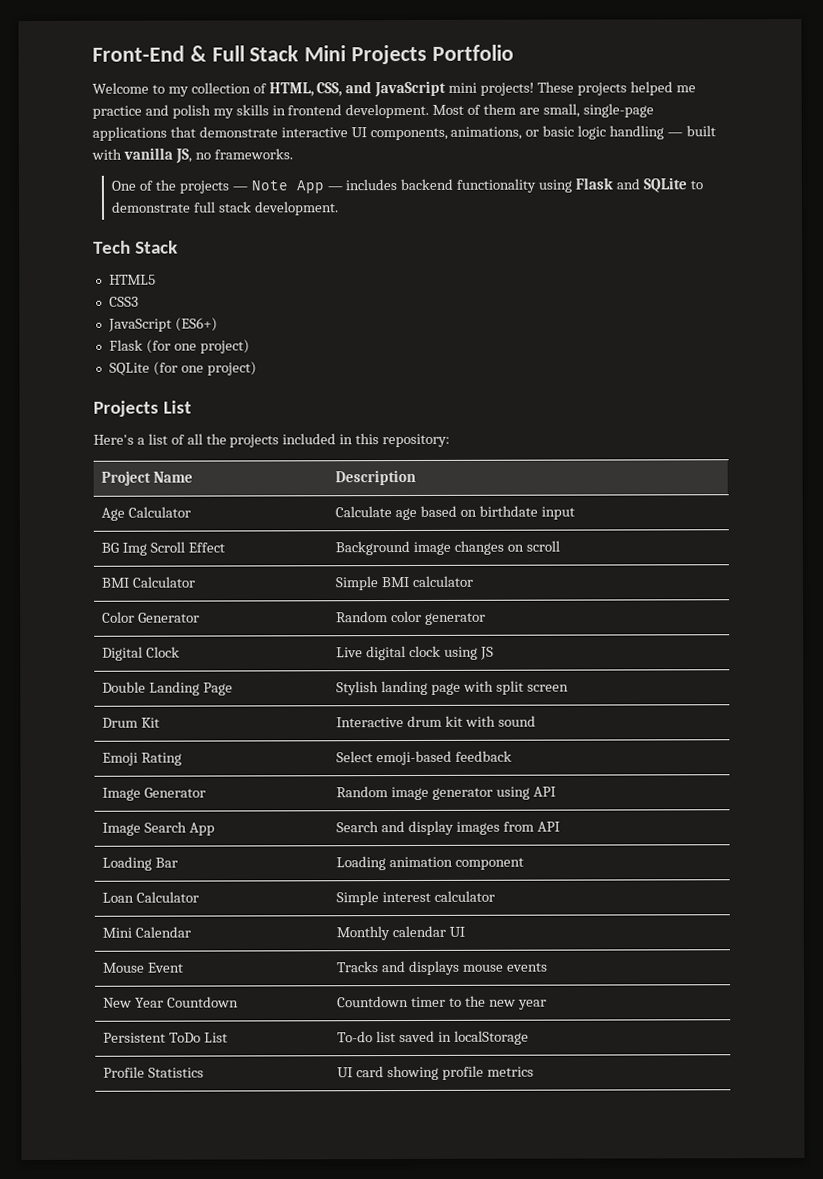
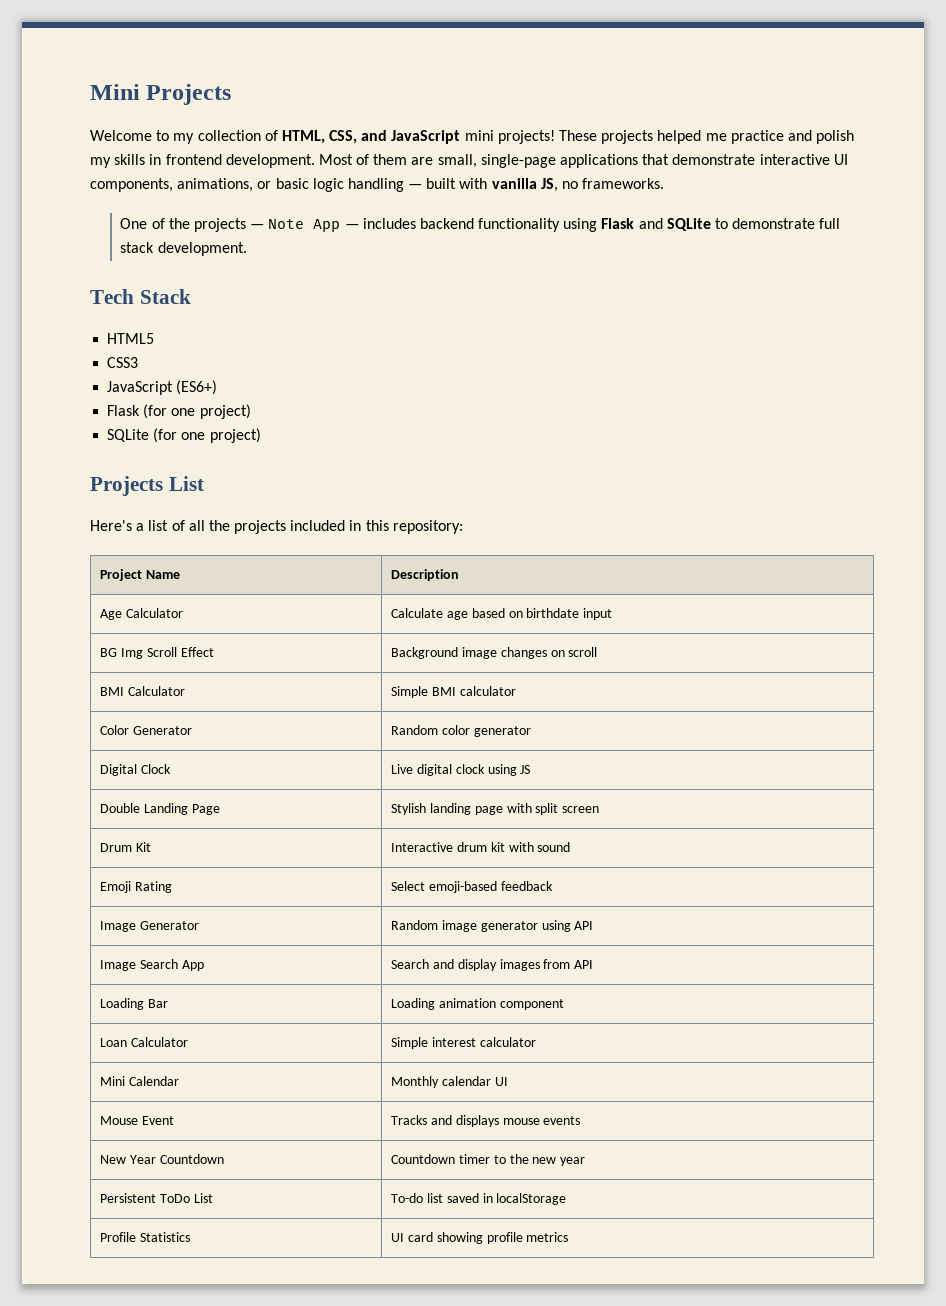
[92,45,300,62] Front-End & Full Stack -> (90, 92) none
[431,44,514,61] Portfolio -> (232, 94) none

